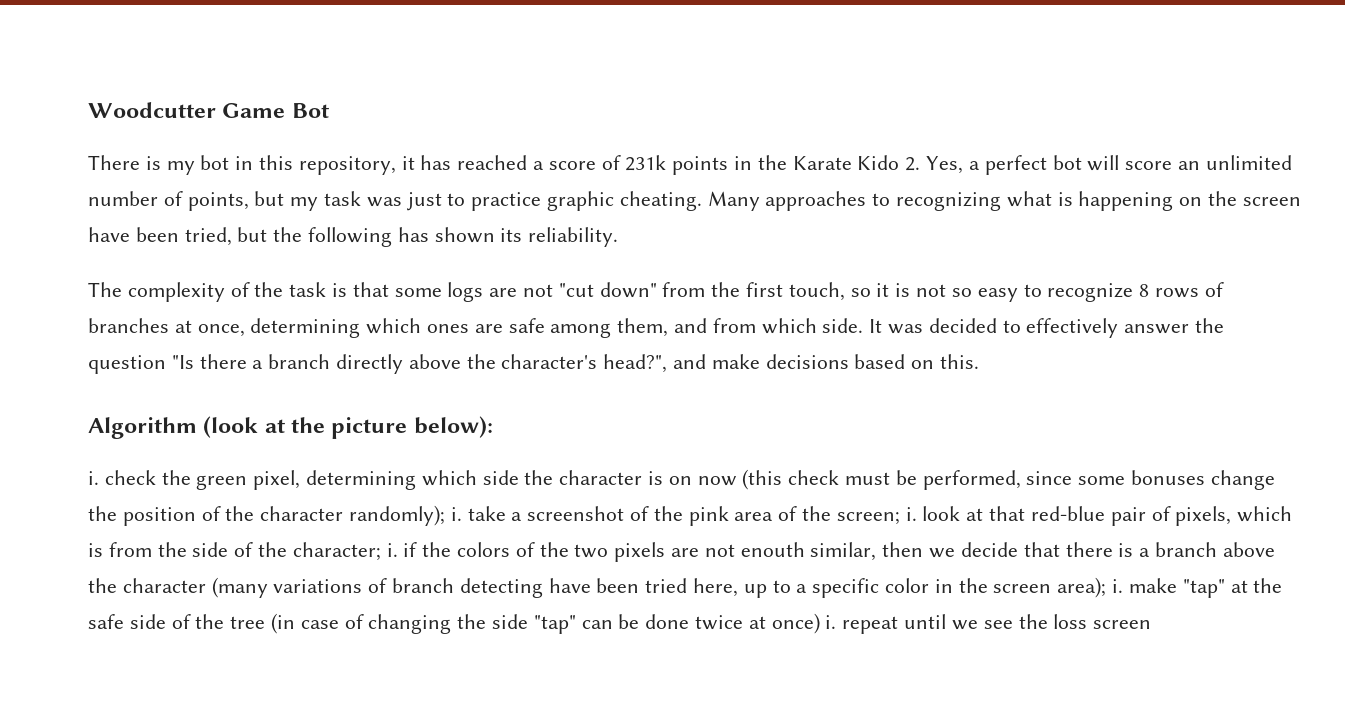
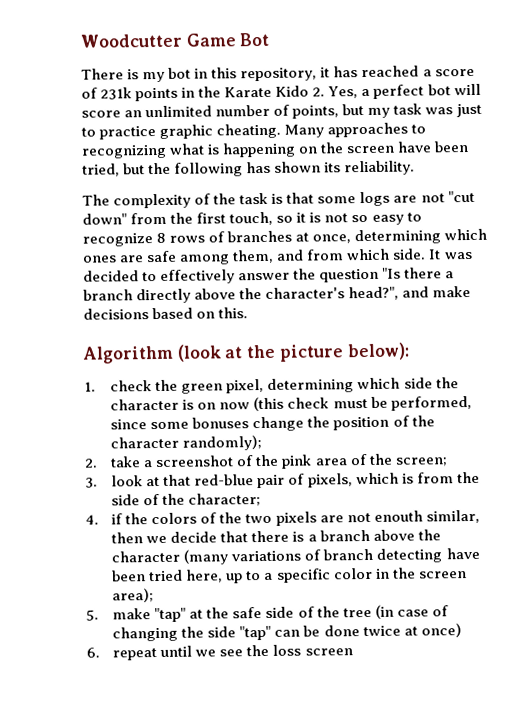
[88,471,99,485] i. -> [84,381,96,392] 1.
[450,507,462,521] i. -> [84,458,98,468] // 2.
[905,507,917,521] i. -> [85,477,98,488] // 3.
[386,543,398,557] i. -> [85,514,99,525] // 4.
[1112,579,1124,593] i. -> [86,609,99,621] // 5.
[825,615,837,629] i. -> [86,647,100,658] // 6.

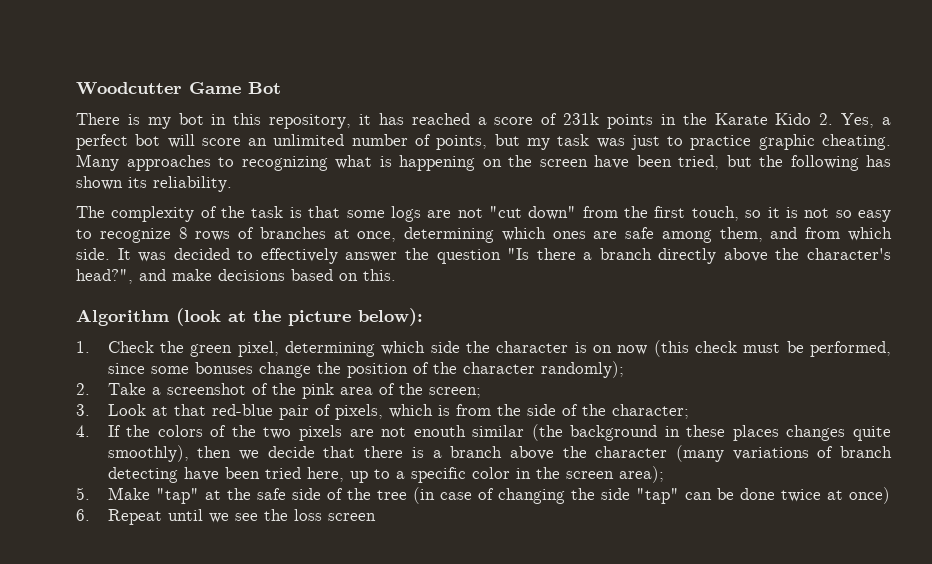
[110,380,153,392] check -> [107,341,154,353] Check
[110,456,142,468] take -> [107,383,146,395] Take
[111,475,144,487] look -> [107,404,146,416] Look
[111,513,124,525] if -> [107,425,121,437] If
[425,509,480,524] similar, -> [472,424,892,441] [107,445,189,462] similar (the background in these places changes quite smoothly),
[112,608,152,620] make -> [107,487,150,500] Make
[112,648,158,661] repeat -> [107,509,162,525] Repeat

